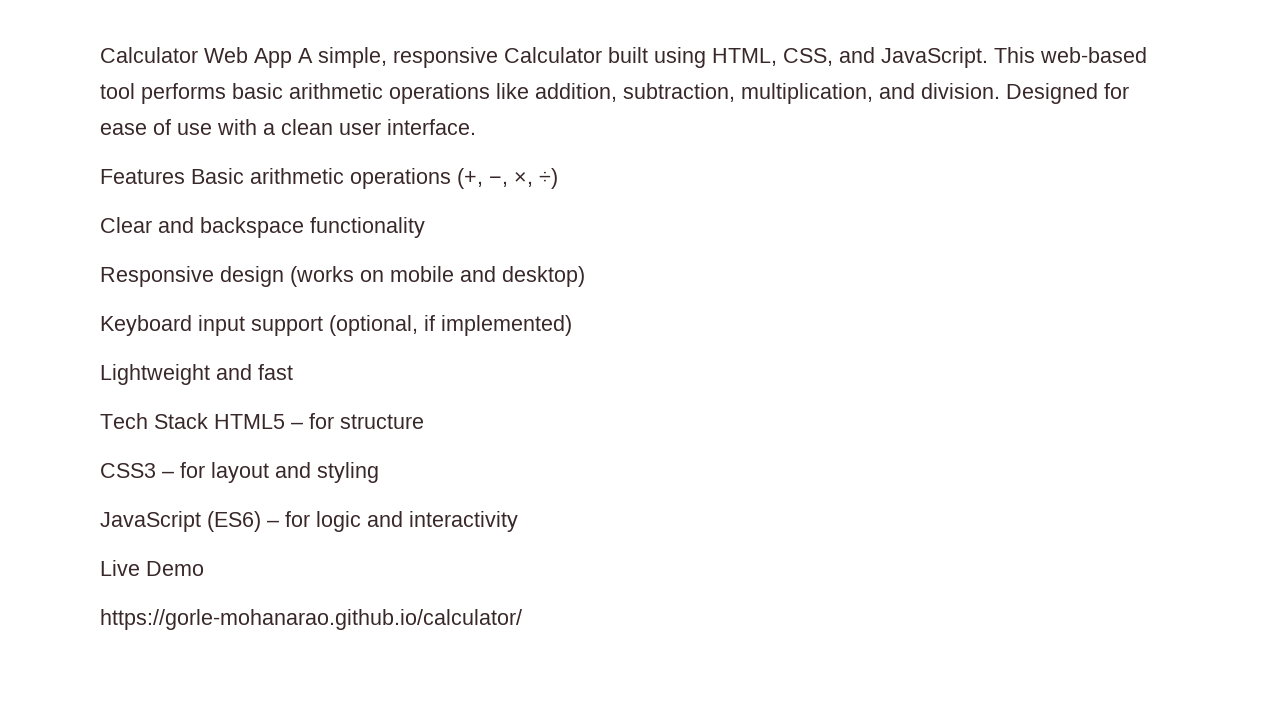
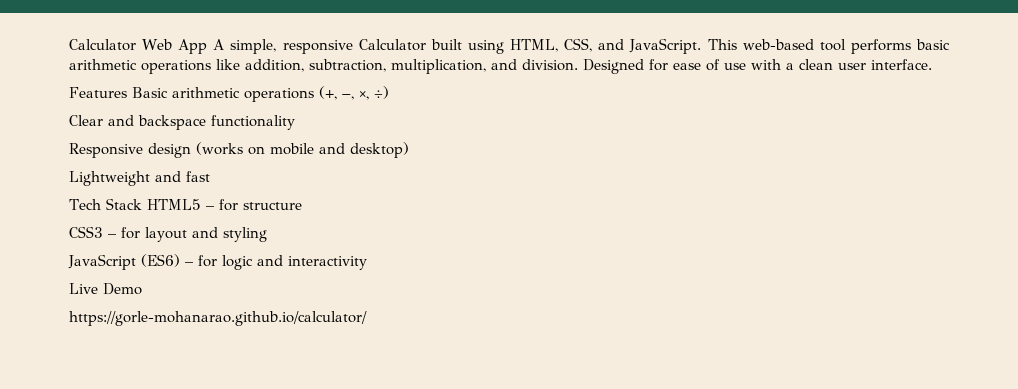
[100,315,572,336] // Keyboard input support (optional, if implemented) -> (409, 150) none

